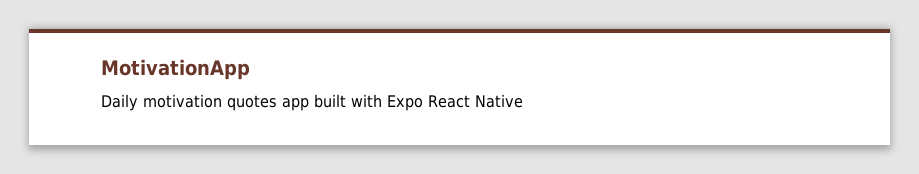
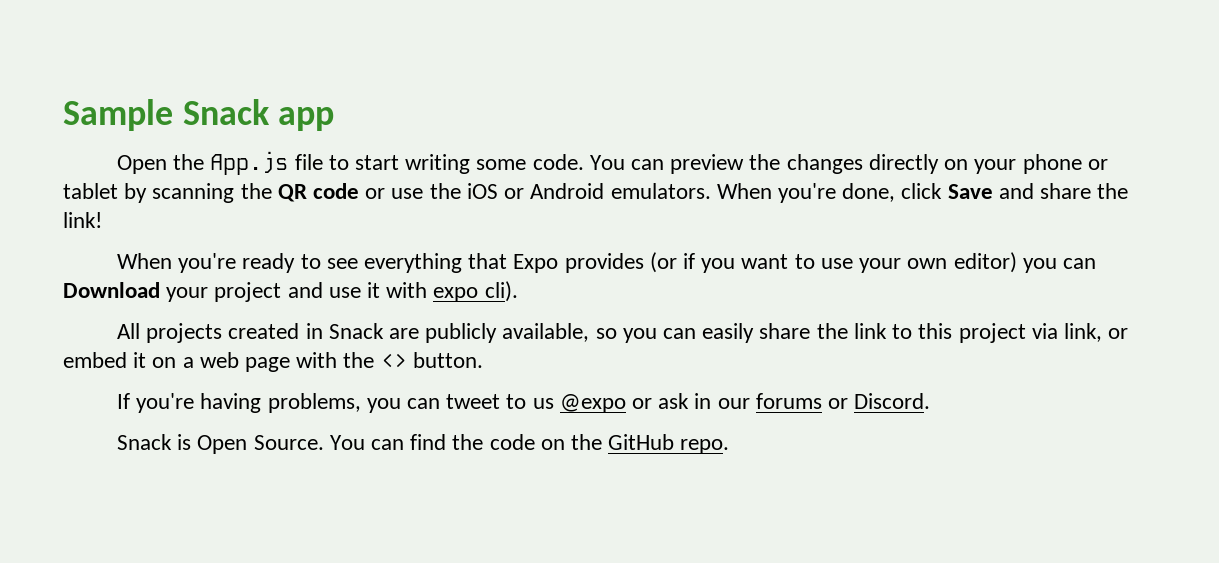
[101,59,250,80] [101,94,523,111] MotivationApp // Daily motivation quotes app built with Expo React Native -> [63,99,335,131] [116,151,1108,175] [63,183,1129,203] [63,212,102,228] [116,252,1096,273] [63,281,518,302] [116,323,1129,343] [63,352,483,372] [116,393,931,413] [116,434,730,454] Sample Snack app // Open the App.js file to start writing some code. You can preview the changes directly on your phone or tablet by scanning the QR code or use the iOS or Android emulators. When you're done, click Save and share the link! // When you're ready to see everything that Expo provides (or if you want to use your own editor) you can Download your project and use it with expo cli). // All projects created in Snack are publicly available, so you can easily share the link to this project via link, or embed it on a web page with the <> button. // If you're having problems, you can tweet to us @expo or ask in our forums or Discord. // Snack is Open Source. You can find the code on the GitHub repo.

